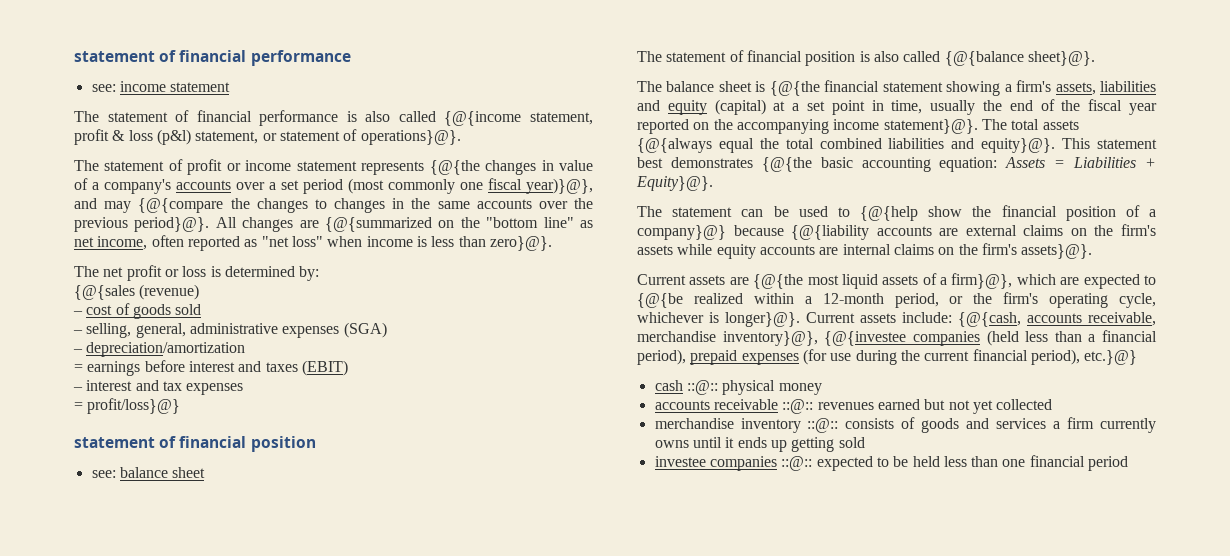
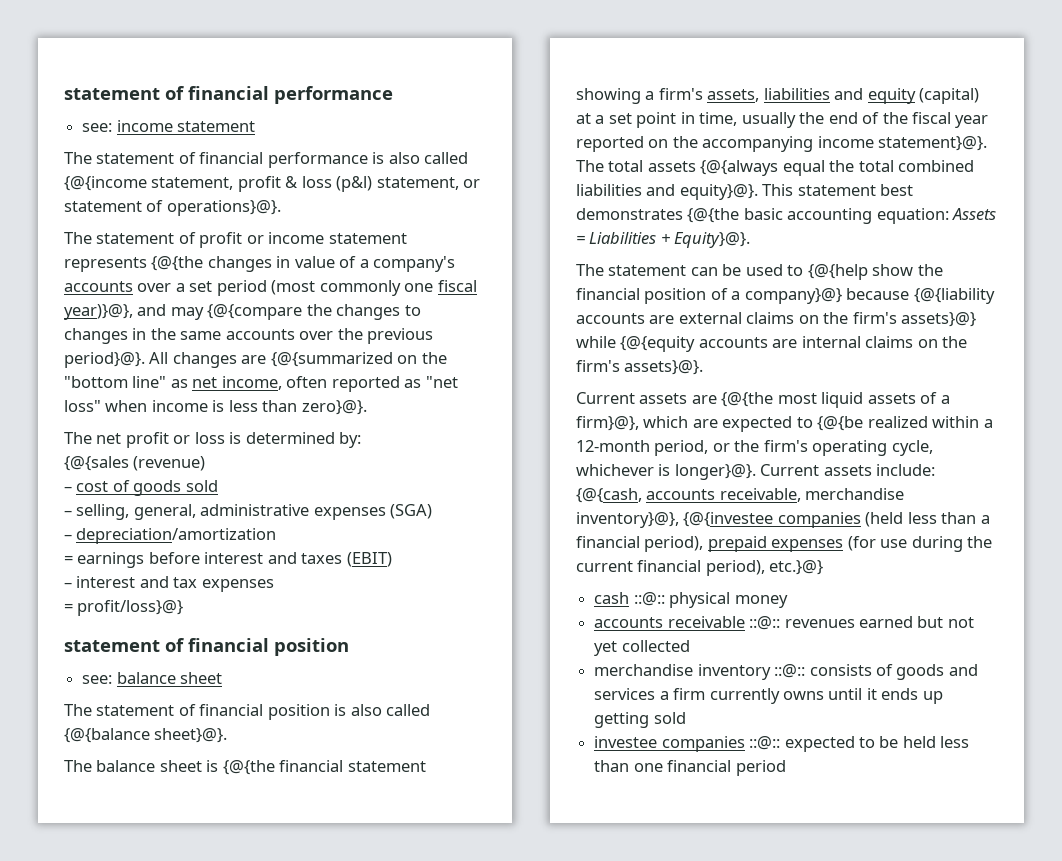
[637,244,756,259] assets while equity -> [901,312,977,327] [576,336,696,352] assets}@} while {@{equity

